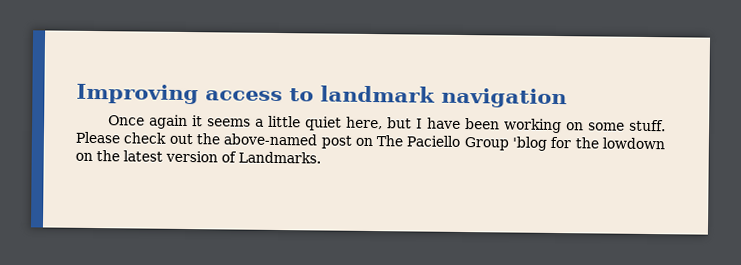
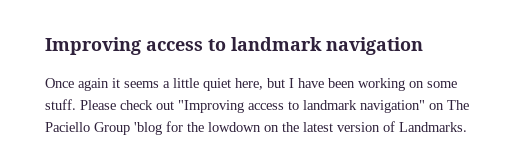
[195,133,352,149] the above-named post -> [178,100,425,113] "Improving access to landmark navigation"

